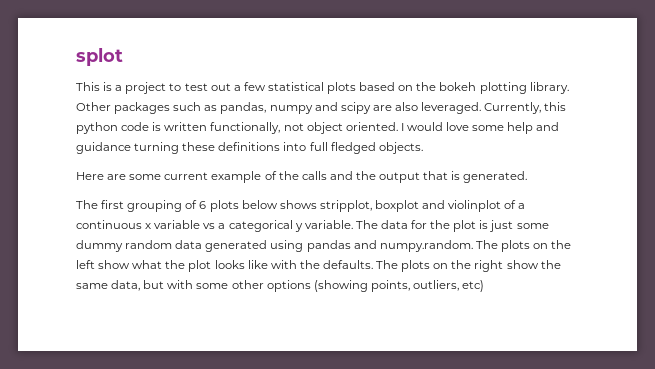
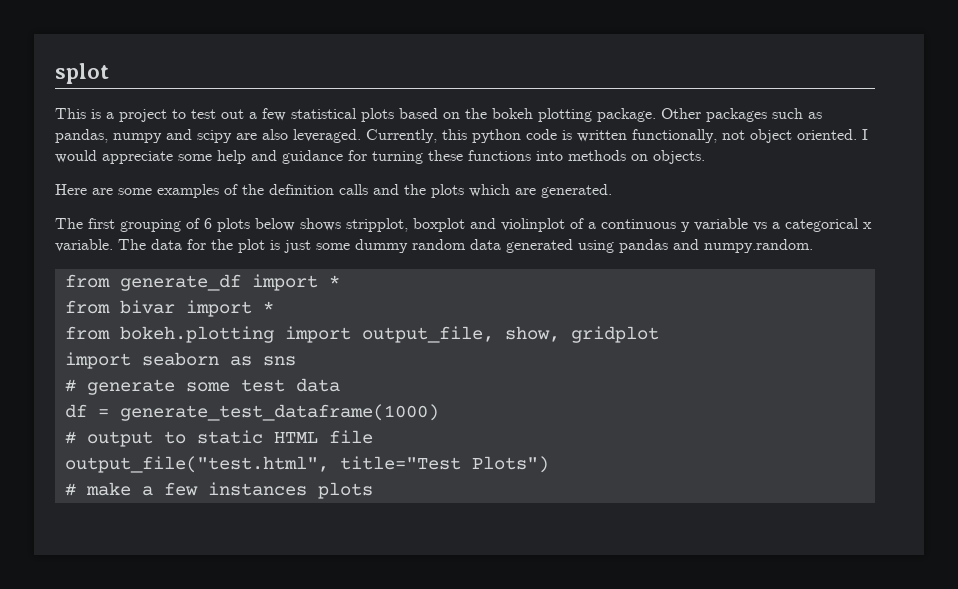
[529,82,569,94] library. -> [597,108,656,122] package.
[446,122,470,131] love -> [102,151,173,164] appreciate
(131, 148) none -> [348,150,367,161] for
[218,142,376,154] definitions into full fledged -> [468,150,648,161] functions into methods on
[164,171,262,183] current example -> [157,184,219,198] examples
(299, 175) none -> [269,184,334,195] definition
[379,171,461,183] output that is -> [431,184,536,198] plots which are
[145,223,152,229] x -> [681,222,690,232] y
[294,223,303,232] y -> [863,222,872,229] x
[475,240,572,252] [76,260,561,272] [76,280,485,292] The plots on the left show what the plot looks like with the defaults. The plots on the right show the same data, but with some other options (showing points, outliers, etc) -> [64,274,340,291] [64,300,274,317] [64,326,659,343] [64,352,296,369] [64,378,340,395] [64,404,439,421] [64,430,373,447] [64,456,549,473] [64,482,373,499] // from generate_df import * // from bivar import * // from bokeh.plotting import output_file, show, gridplot // import seaborn as sns // # generate some test data // df = generate_test_dataframe(1000) // # output to static HTML file // output_file("test.html", title="Test Plots") // # make a few instances plots

